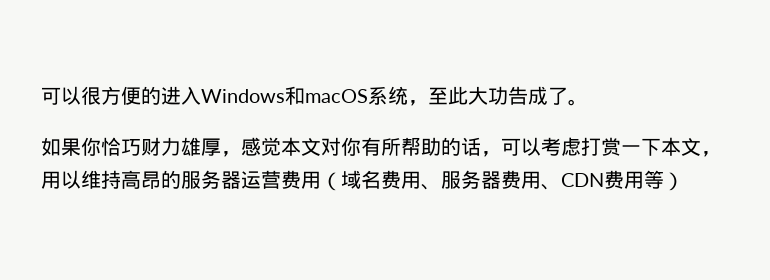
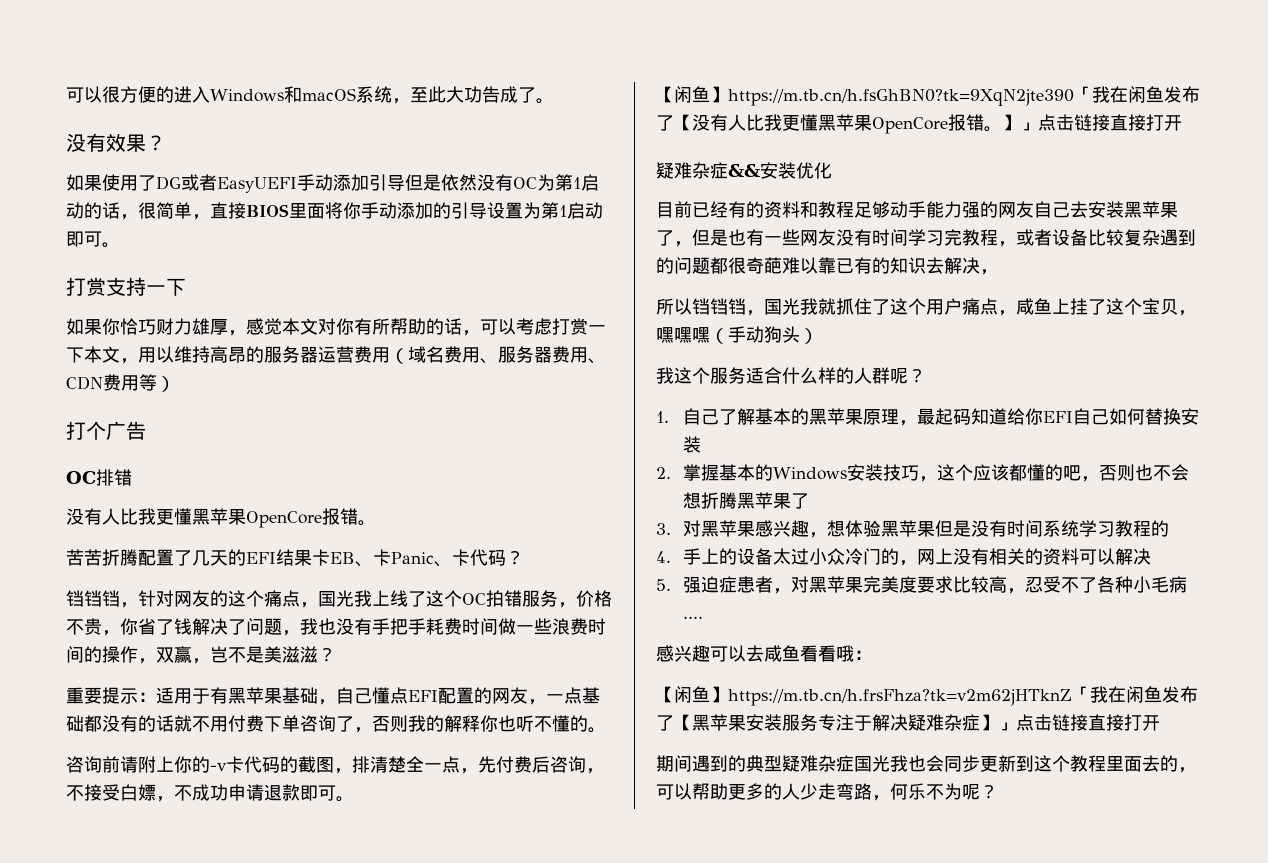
(588, 102) none -> [66,133,166,152] [66,174,599,193] [66,202,603,220] [66,231,120,248] [66,277,186,296] // 没有效果？ // 如果使用了DG或者EasyUEFI手动添加引导但是依然没有OC为第1启动的话，很简单，直接BIOS里面将你手动添加的引导设置为第1启动即可。 // 打赏支持一下
(684, 181) none -> [66,421,146,440] [66,469,132,486] [66,508,376,528] [66,549,524,567] [66,590,612,608] [66,618,606,636] [66,646,336,664] [66,687,600,705] [66,715,606,733] [66,756,604,774] [66,784,354,802] [656,86,1200,106] [656,114,1182,134] [656,162,832,179] [656,201,1178,218] [656,229,1196,247] [656,257,998,275] [656,298,1196,316] [656,326,818,344] [656,367,926,384] [656,408,1199,426] [682,436,701,453] [656,464,1189,482] [682,492,809,509] [656,520,1169,538] [656,548,1151,566] [656,576,1187,594] [682,616,703,619] [656,645,872,662] [656,686,1198,706] [656,714,1160,731] [656,755,1196,773] [656,783,998,801] // 打个广告 // OC排错 // 没有人比我更懂黑苹果OpenCore报错。 // 苦苦折腾配置了几天的EFI结果卡EB、卡Panic、卡代码？ // 铛铛铛，针对网友的这个痛点，国光我上线了这个OC拍错服务，价格不贵，你省了钱解决了问题，我也没有手把手耗费时间做一些浪费时间的操作，双赢，岂不是美滋滋？ // 重要提示：适用于有黑苹果基础，自己懂点EFI配置的网友，一点基础都没有的话就不用付费下单咨询了，否则我的解释你也听不懂的。 // 咨询前请附上你的-v卡代码的截图，排清楚全一点，先付费后咨询，不接受白嫖，不成功申请退款即可。 // 【闲鱼】https://m.tb.cn/h.fsGhBN0?tk=9XqN2jte390「我在闲鱼发布了【没有人比我更懂黑苹果OpenCore报错。】」点击链接直接打开 // 疑难杂症&&安装优化 // 目前已经有的资料和教程足够动手能力强的网友自己去安装黑苹果了，但是也有一些网友没有时间学习完教程，或者设备比较复杂遇到的问题都很奇葩难以靠已有的知识去解决， // 所以铛铛铛，国光我就抓住了这个用户痛点，咸鱼上挂了这个宝贝，嘿嘿嘿（手动狗头） // 我这个服务适合什么样的人群呢？ // 1.自己了解基本的黑苹果原理，最起码知道给你EFI自己如何替换安装 // 2.掌握基本的Windows安装技巧，这个应该都懂的吧，否则也不会想折腾黑苹果了 // 3.对黑苹果感兴趣，想体验黑苹果但是没有时间系统学习教程的 // 4.手上的设备太过小众冷门的，网上没有相关的资料可以解决 // 5.强迫症患者，对黑苹果完美度要求比较高，忍受不了各种小毛病.... // 感兴趣可以去咸鱼看看哦： // 【闲鱼】https://m.tb.cn/h.frsFhza?tk=v2m62jHTknZ「我在闲鱼发布了【黑苹果安装服务专注于解决疑难杂症】」点击链接直接打开 // 期间遇到的典型疑难杂症国光我也会同步更新到这个教程里面去的，可以帮助更多的人少走弯路，何乐不为呢？

